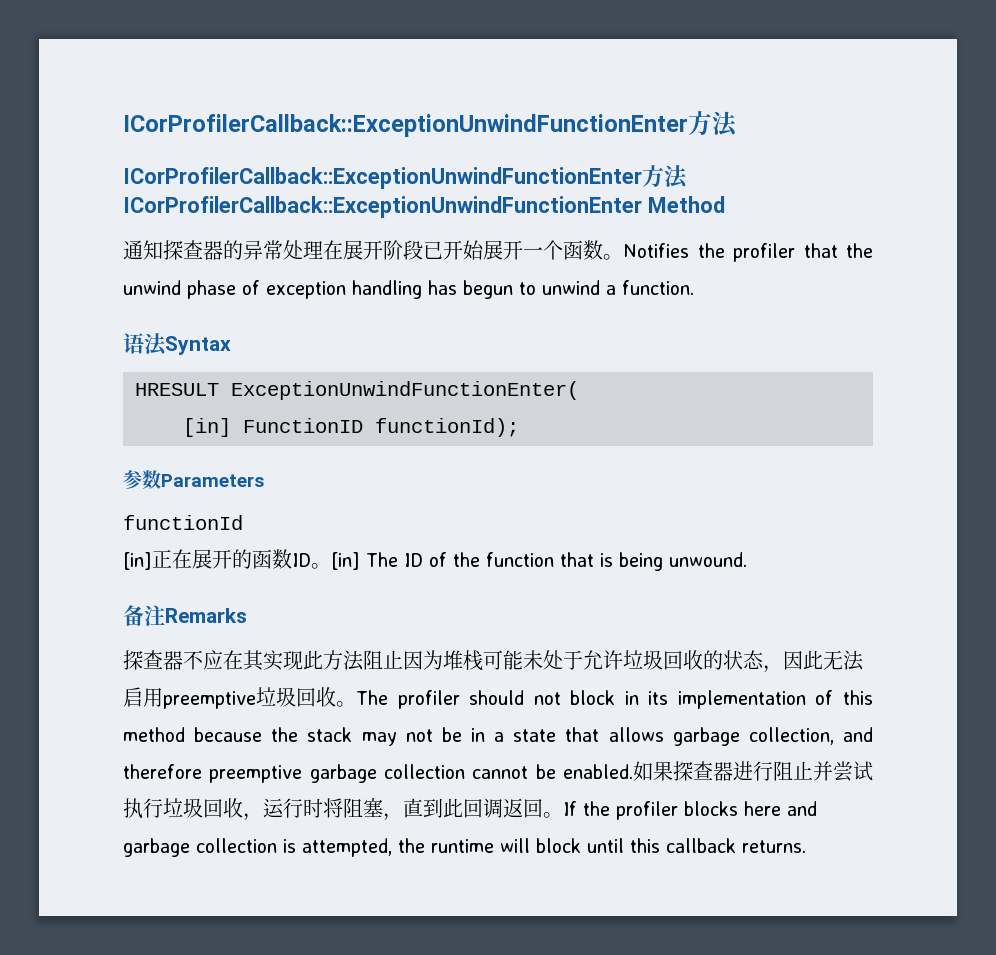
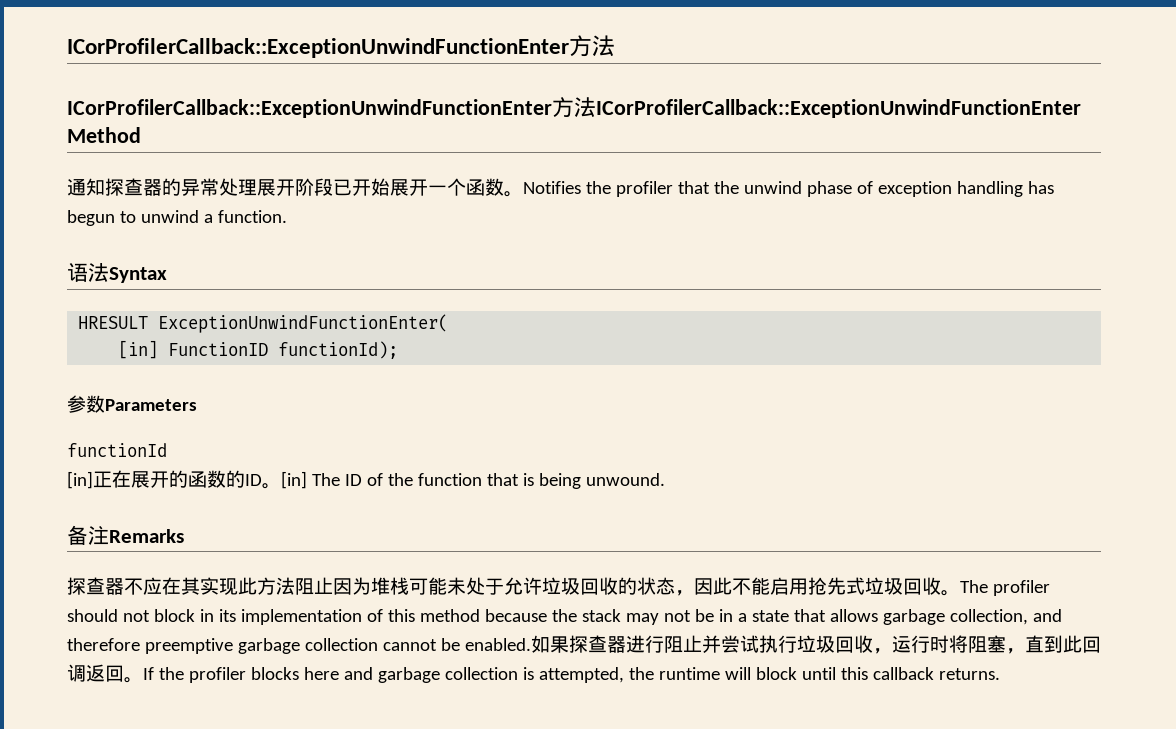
[323,240,343,260] 在 -> (257, 187) none
(292, 559) none -> [226,470,245,488] 的
[823,650,864,671] [123,687,256,709] 无法启用preemptive -> [732,577,865,595] 不能启用抢先式

